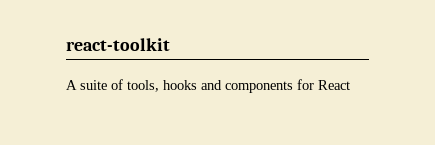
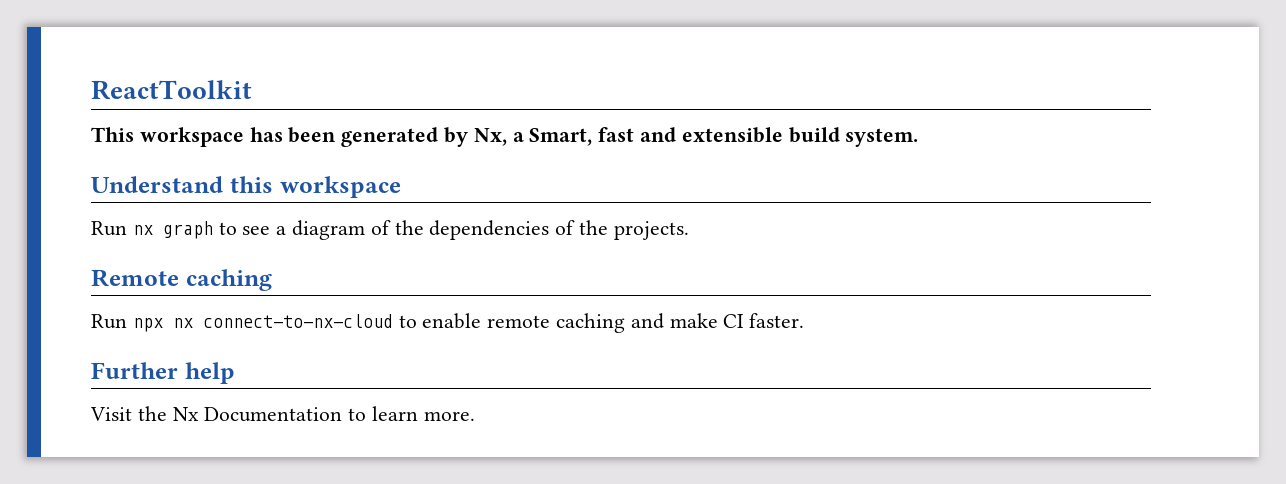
[66,38,170,51] [66,79,350,93] react-toolkit // A suite of tools, hooks and components for React -> [91,80,252,100] [91,127,919,147] [91,176,401,198] [91,220,689,240] [91,269,272,291] [91,313,805,333] [91,362,235,384] [90,406,475,422] ReactToolkit // This workspace has been generated by Nx, a Smart, fast and extensible build system. // Understand this workspace // Run nx graph to see a diagram of the dependencies of the projects. // Remote caching // Run npx nx connect-to-nx-cloud to enable remote caching and make CI faster. // Further help // Visit the Nx Documentation to learn more.

